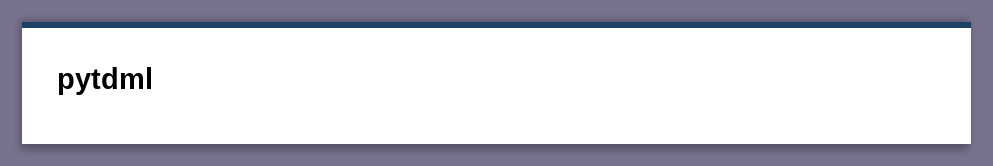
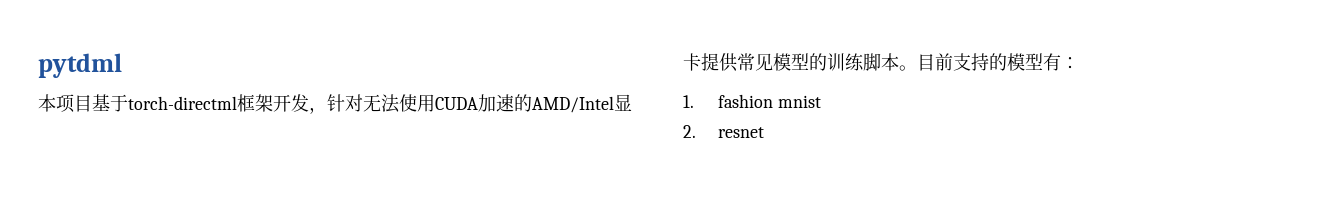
(153, 81) none -> [38,94,632,114] [683,53,1079,72] [683,94,822,108] [683,125,765,138] // 本项目基于torch-directml框架开发，针对无法使用CUDA加速的AMD/Intel显卡提供常见模型的训练脚本。目前支持的模型有： // 1. fashion mnist // 2. resnet

